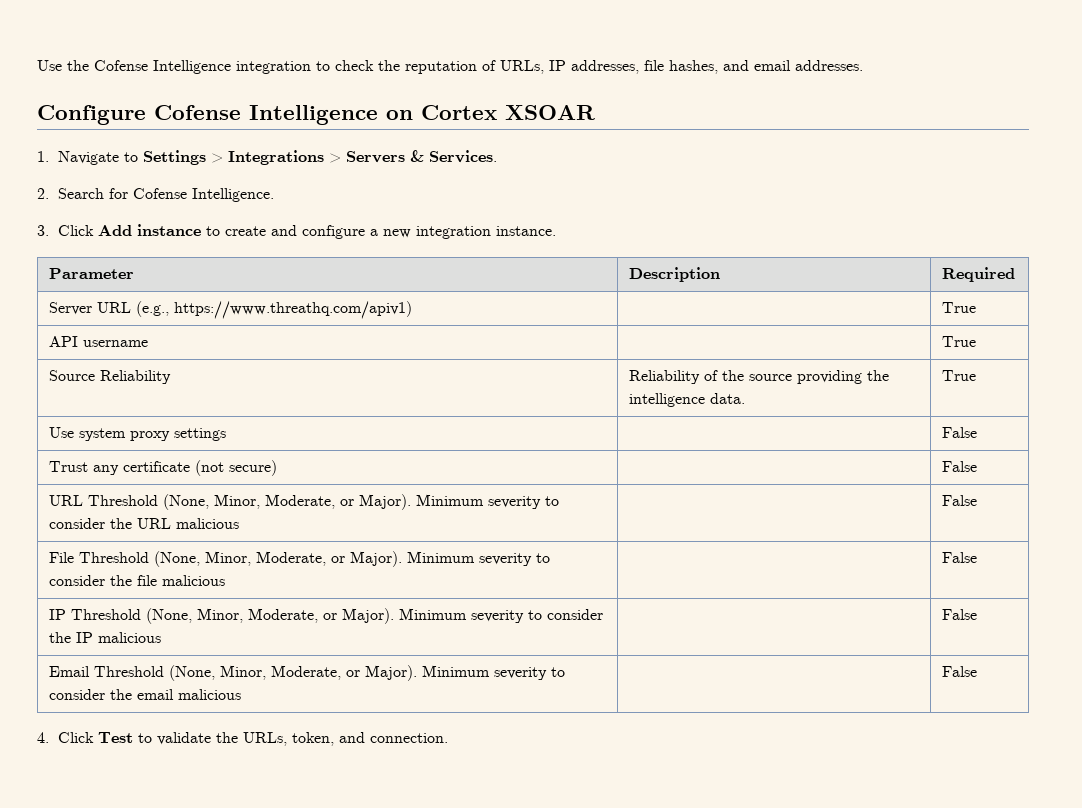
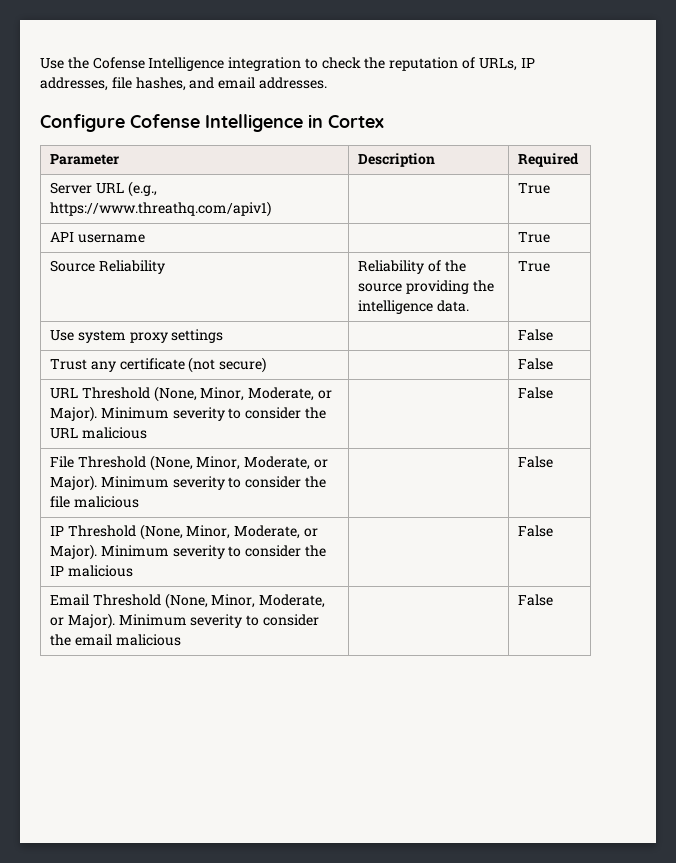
[386,110,413,120] on -> [308,114,323,128] in
[505,105,595,120] [37,150,498,165] [37,188,275,202] [37,224,557,239] XSOAR // 1. Navigate to Settings > Integrations > Servers & Services. // 2. Search for Cofense Intelligence. // 3. Click Add instance to create and configure a new integration instance. -> (384, 121) none
[37,732,449,746] // 4. Click Test to validate the URLs, token, and connection. -> (554, 600) none

